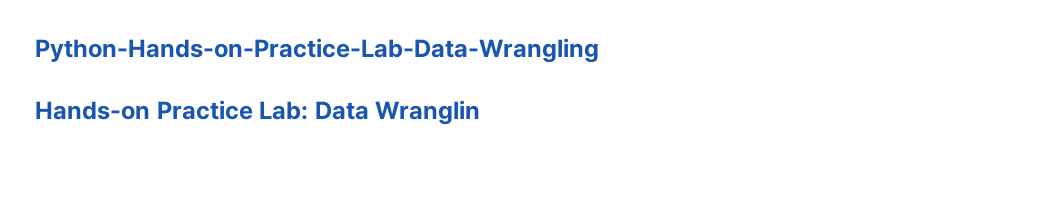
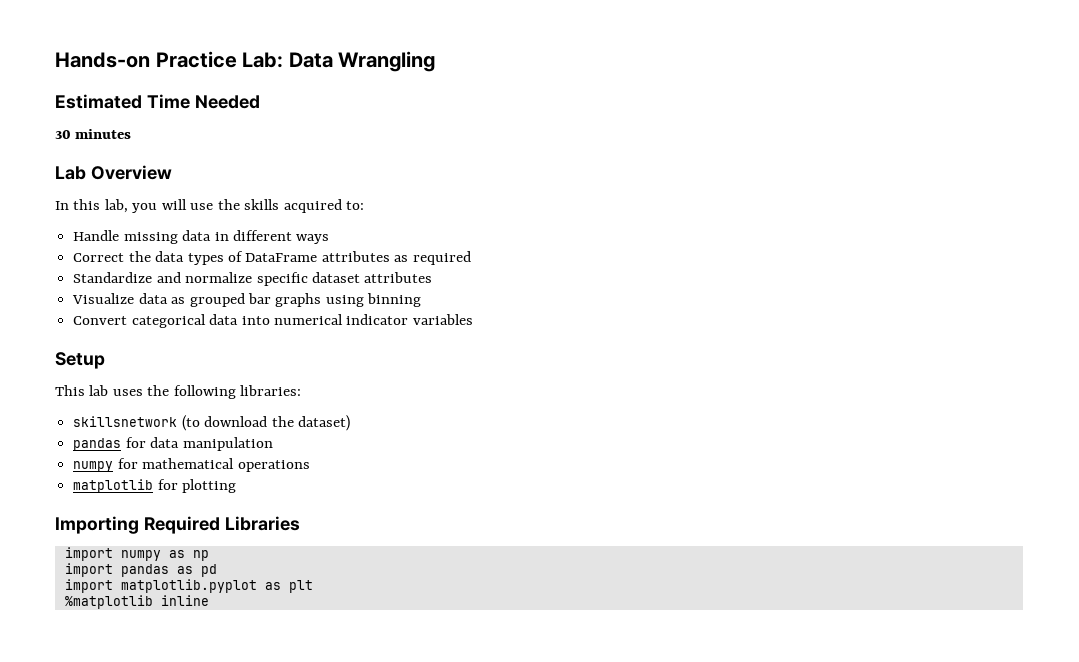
[35,38,599,63] Python-Hands-on-Practice-Lab-Data-Wrangling // -> (55, 60) none
[375,100,481,125] Wranglin -> [338,51,436,72] [55,94,260,109] [55,129,132,139] [55,165,172,180] [55,199,365,213] [73,230,330,244] [73,251,471,265] [73,272,433,286] [72,293,422,307] [73,314,473,328] [55,352,105,369] [55,385,302,399] [73,415,350,431] [73,437,273,451] [73,458,310,472] [73,479,237,493] [55,516,300,534] [64,547,209,561] [64,563,217,577] [64,579,313,593] [64,595,209,609] Wrangling // Estimated Time Needed // 30 minutes // Lab Overview // In this lab, you will use the skills acquired to: // Handle missing data in different ways // Correct the data types of DataFrame attributes as required // Standardize and normalize specific dataset attributes // Visualize data as grouped bar graphs using binning // Convert categorical data into numerical indicator variables // Setup // This lab uses the following libraries: // skillsnetwork (to download the dataset) // pandas for data manipulation // numpy for mathematical operations // matplotlib for plotting // Importing Required Libraries // import numpy as np // import pandas as pd // import matplotlib.pyplot as plt // %matplotlib inline

